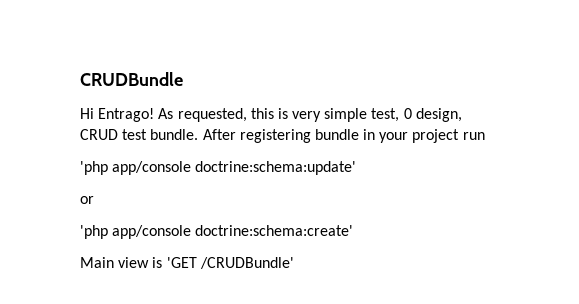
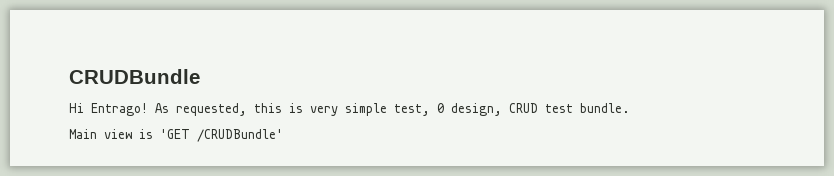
[202,129,485,143] [80,161,357,175] [80,196,94,204] [80,225,354,239] After registering bundle in your project run // 'php app/console doctrine:schema:update' // or // 'php app/console doctrine:schema:create' -> (630, 108) none

